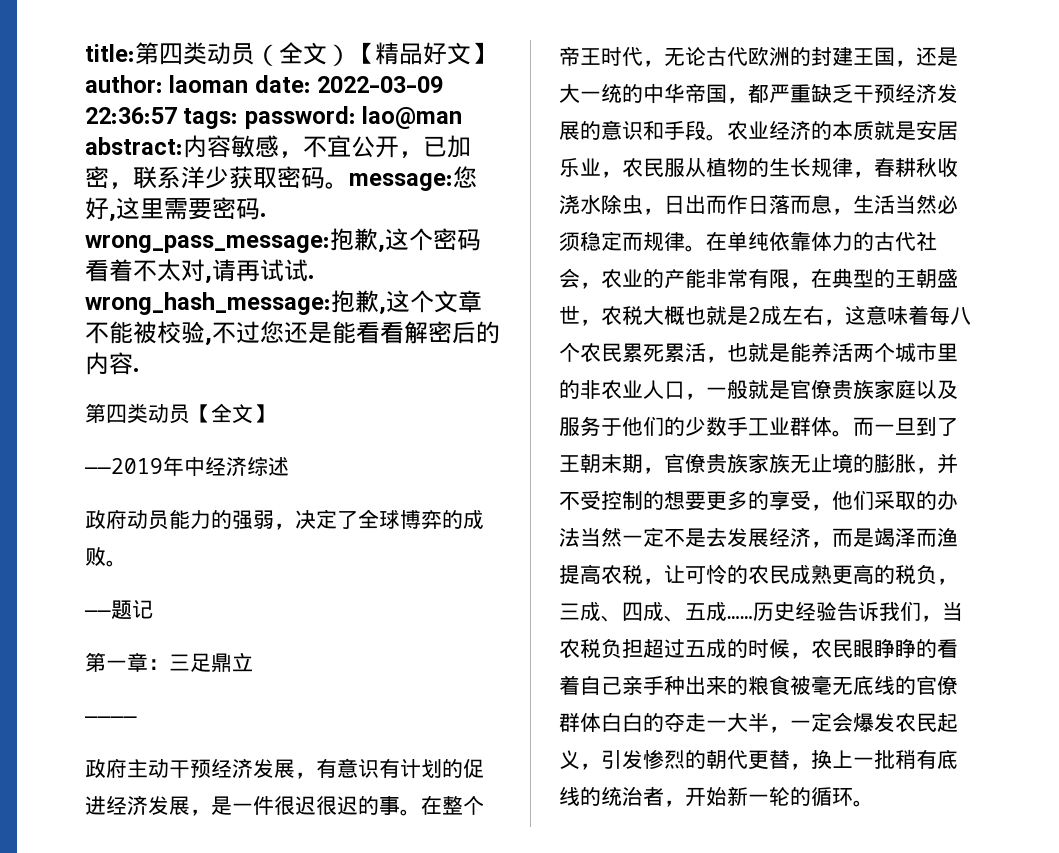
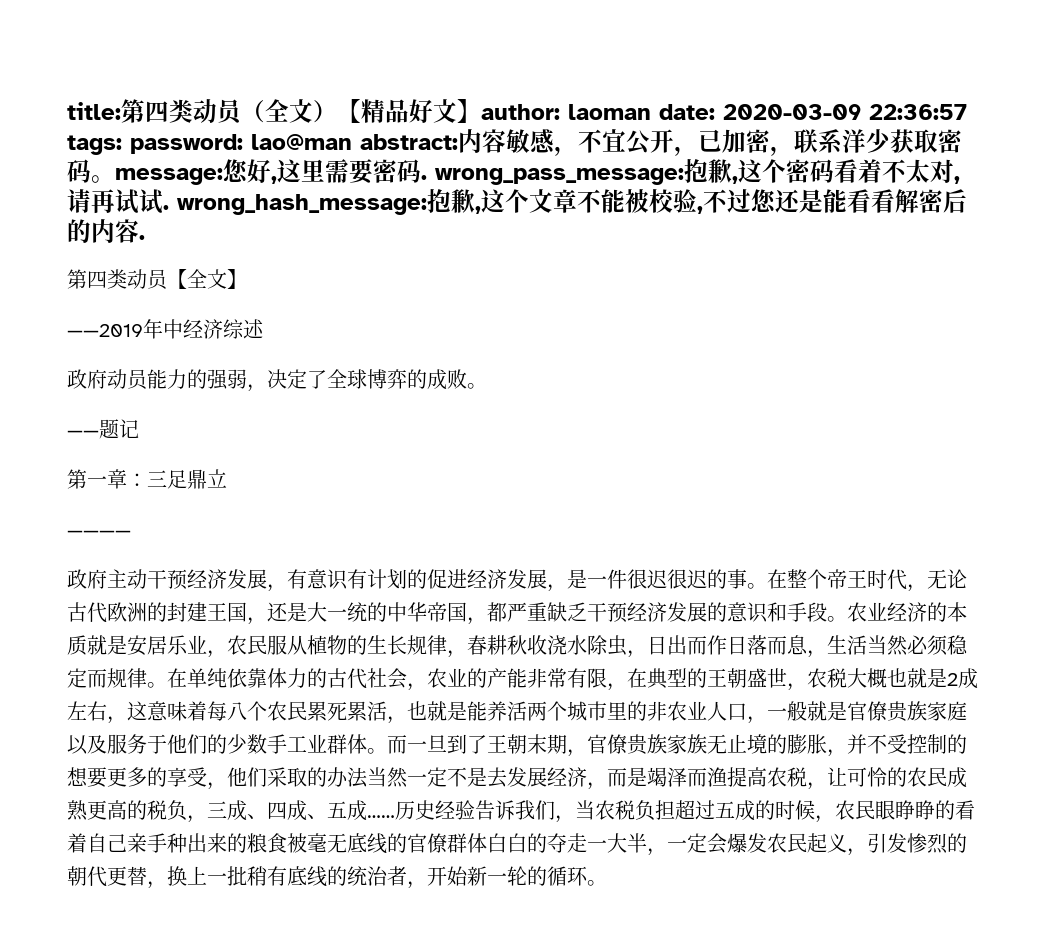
[317,76,444,93] 2022-03-09 -> [723,104,861,120] 2020-03-09

